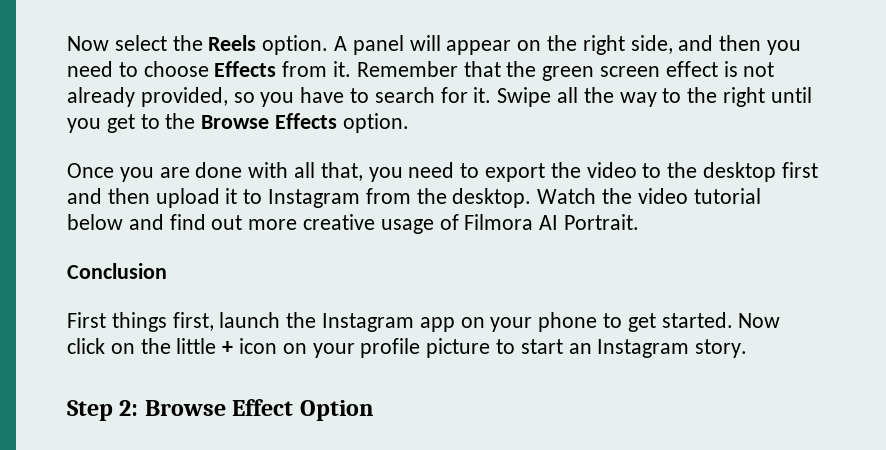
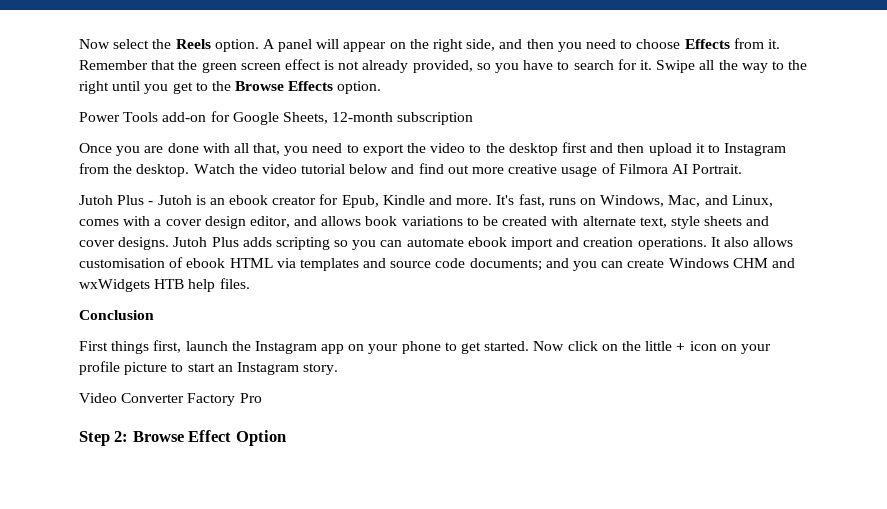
(409, 123) none -> [79,111,474,125] // Power Tools add-on for Google Sheets, 12-month subscription
(640, 222) none -> [79,194,773,208] [79,216,770,229] [79,237,794,250] [79,257,795,271] [79,278,250,292] // Jutoh Plus - Jutoh is an ebook creator for Epub, Kindle and more. It's fast, runs on Windows, Mac, and Linux, comes with a cover design editor, and allows book variations to be created with alternate text, style sheets and cover designs. Jutoh Plus adds scripting so you can automate ebook import and creation operations. It also allows customisation of ebook HTML via templates and source code documents; and you can create Windows CHM and wxWidgets HTB help files.
(748, 348) none -> [79,393,262,406] // Video Converter Factory Pro

